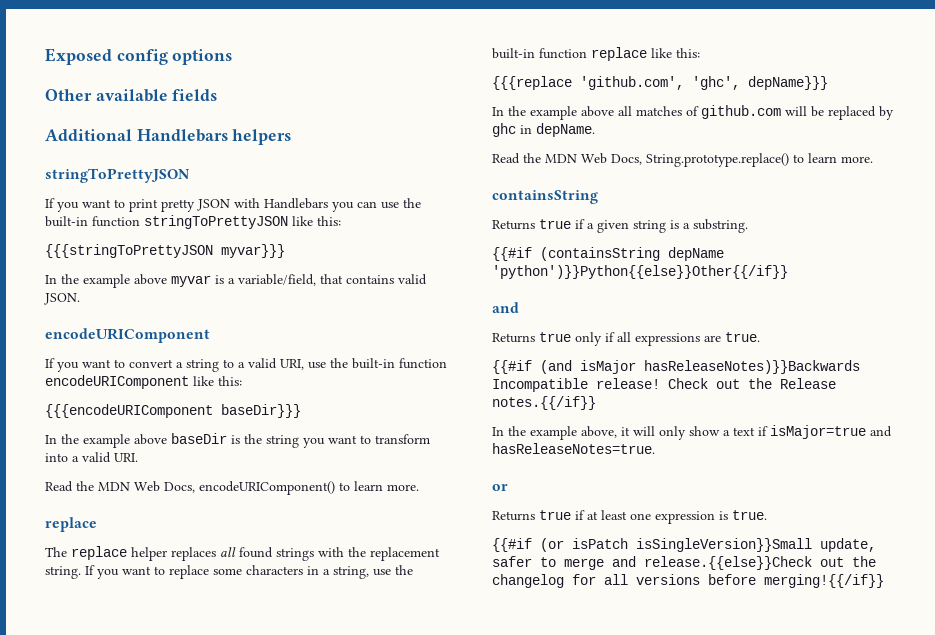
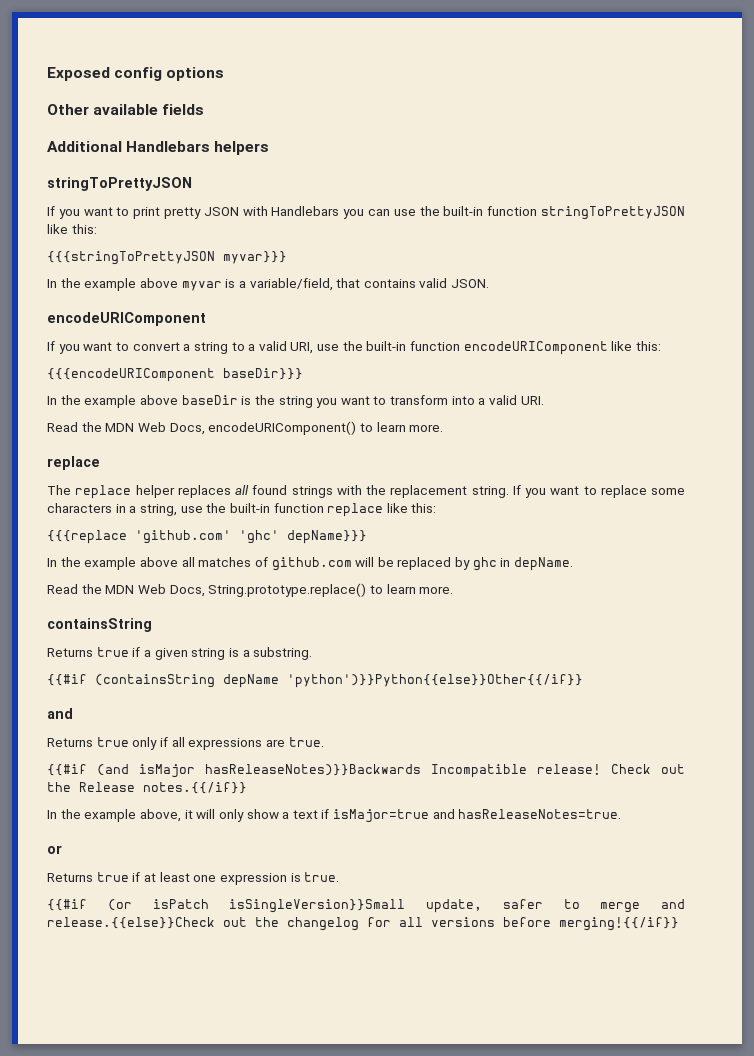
[580,76,740,90] 'github.com', 'ghc', -> [135,530,279,544] 'github.com' 'ghc'

